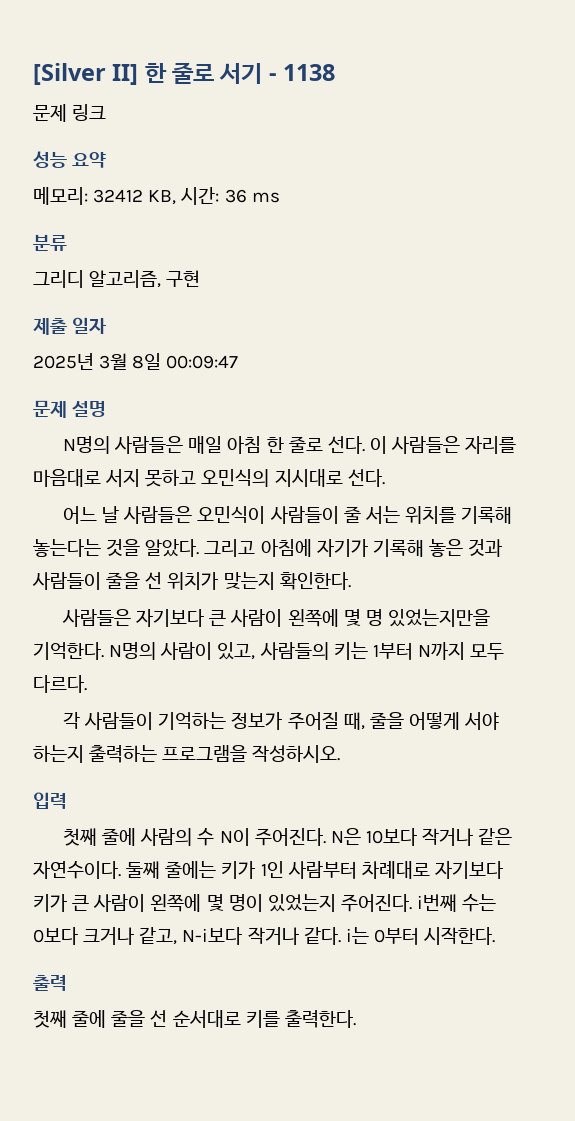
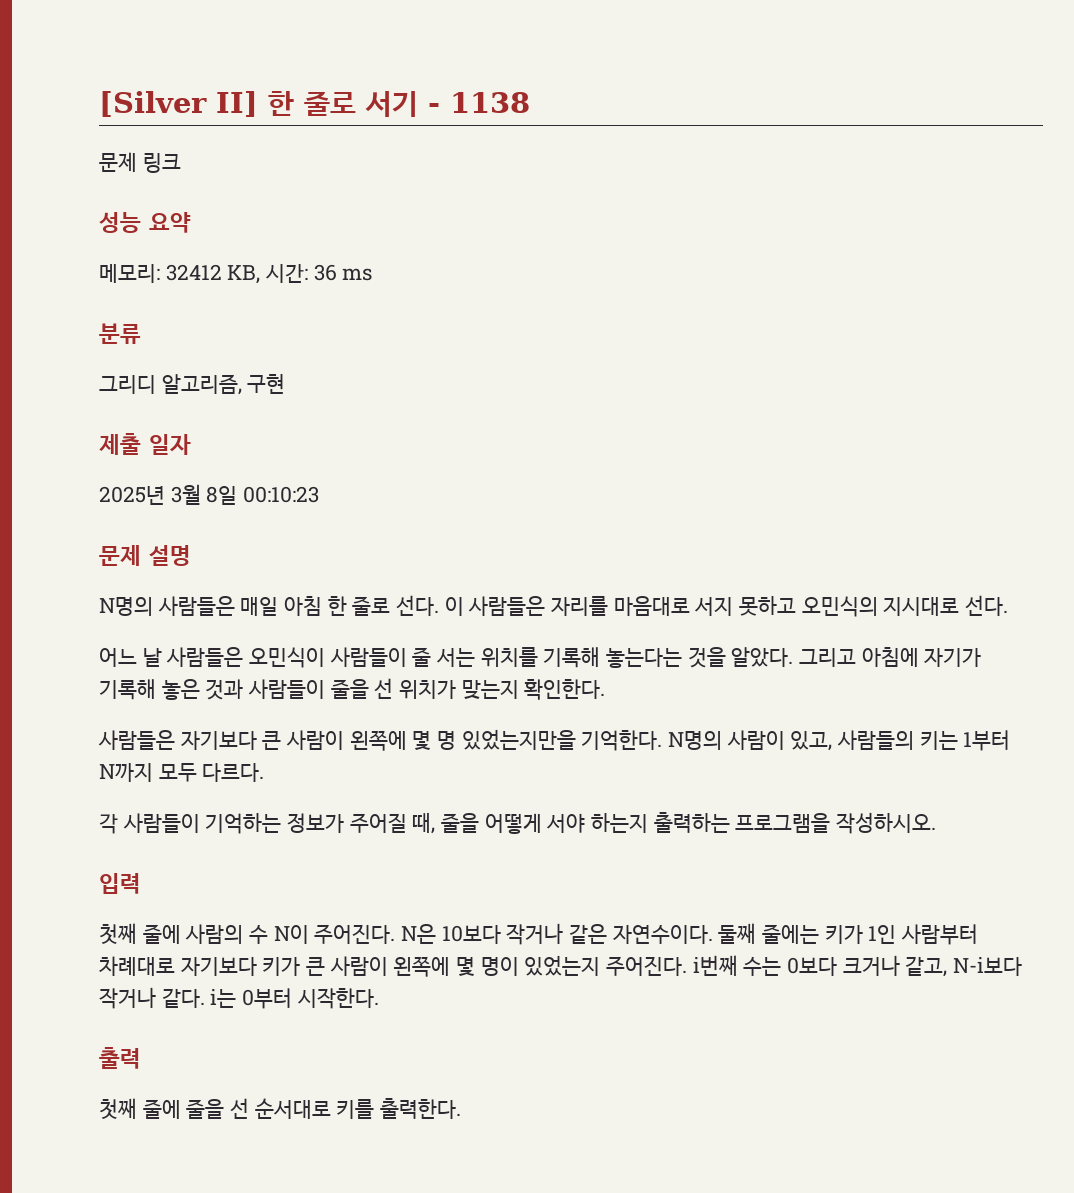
[166,355,239,369] 00:09:47 -> [243,486,320,503] 00:10:23

